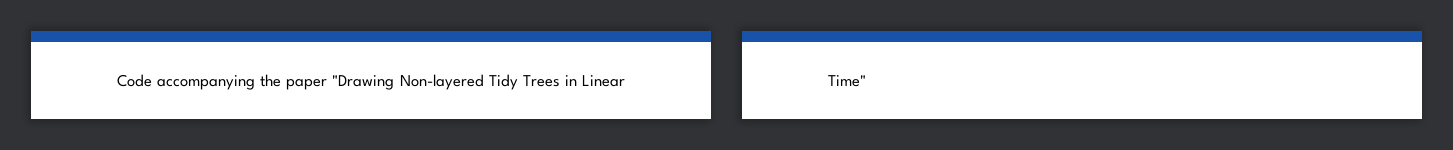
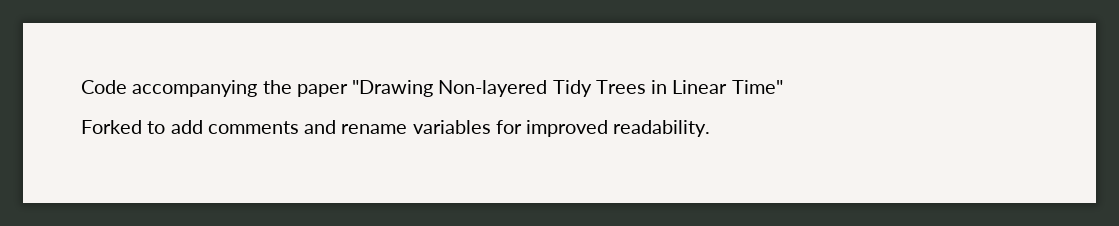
(866, 81) none -> [81,120,711,137] // Forked to add comments and rename variables for improved readability.

